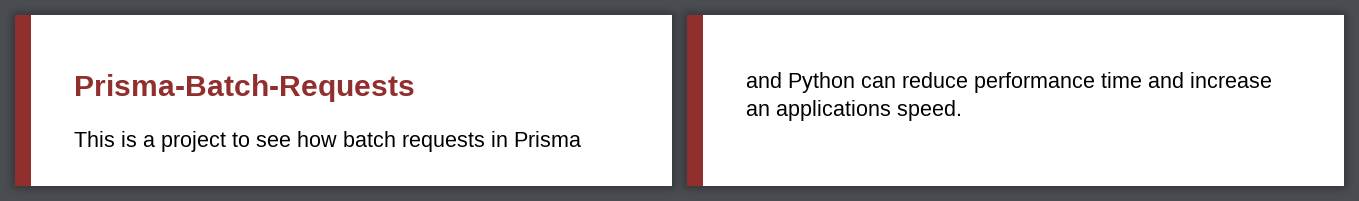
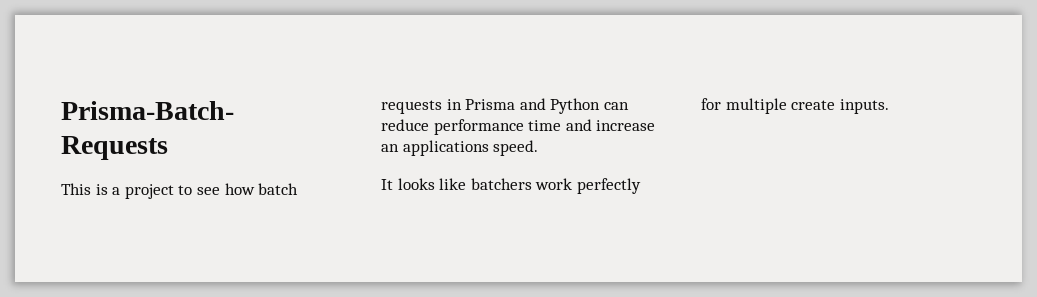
(962, 110) none -> [381,178,641,194] [701,98,889,114] // It looks like batchers work perfectly for multiple create inputs.

